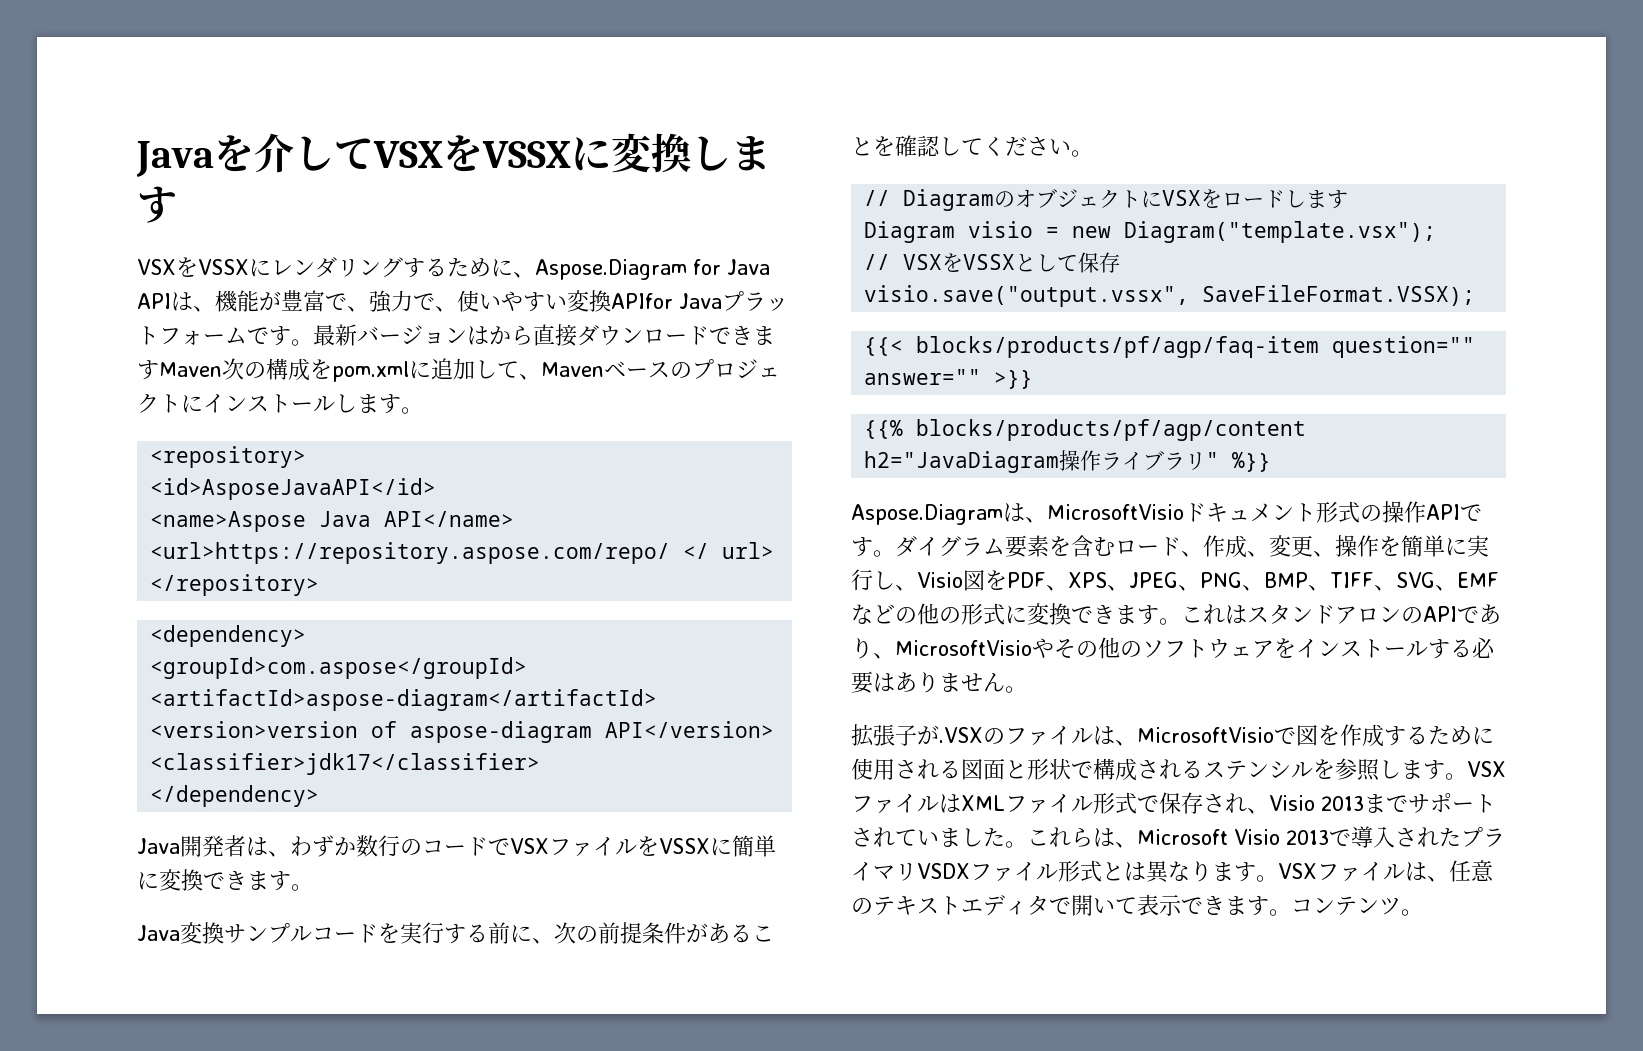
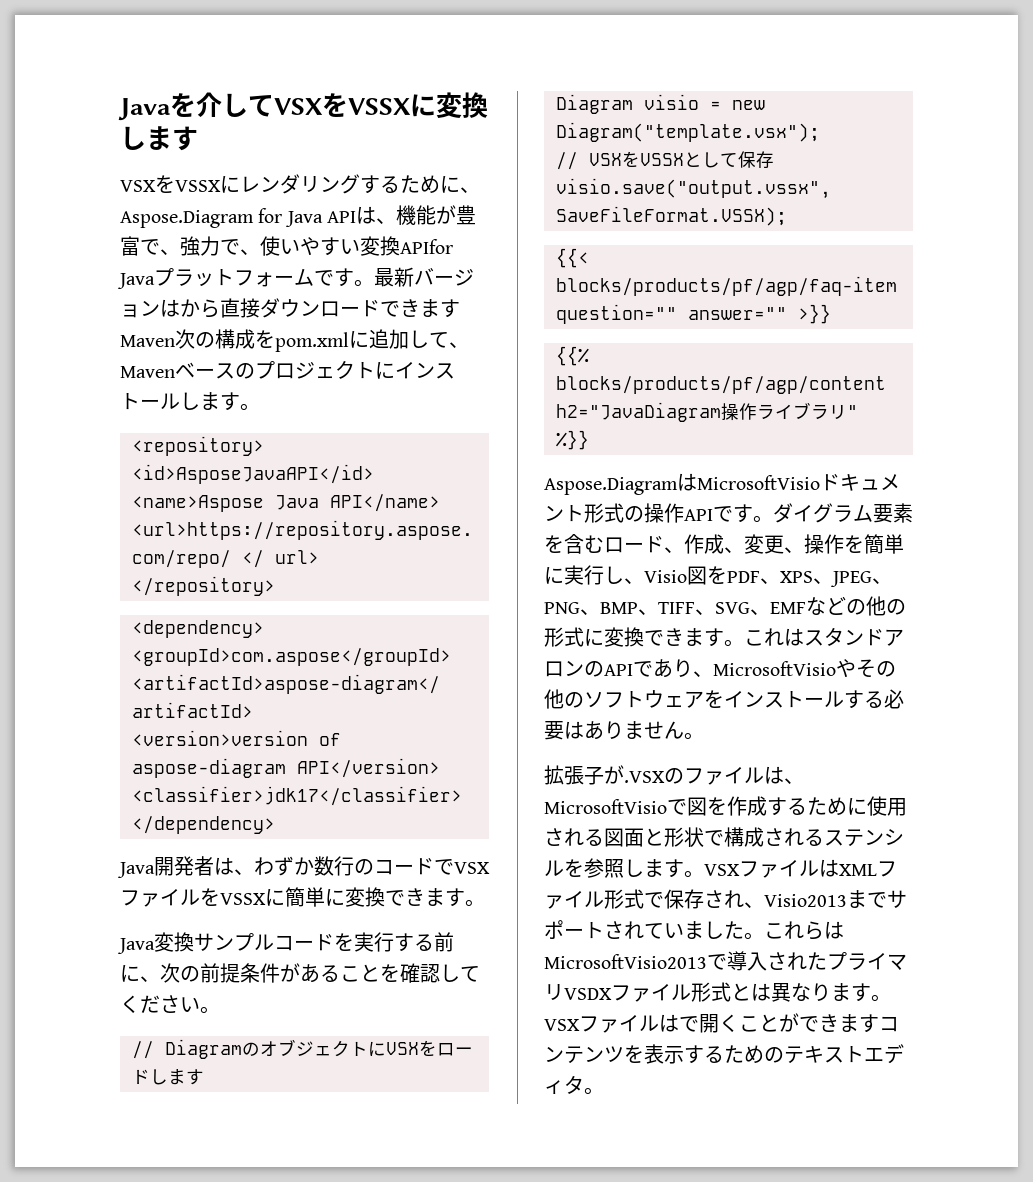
[1025,517,1047,523] 、 -> (697, 482) none
[1269,795,1364,811] Visio 2013 -> [764,894,847,907] Visio2013
[1115,829,1329,848] 、Microsoft Visio 2013 -> [544,954,707,969] MicrosoftVisio2013
[1427,860,1494,882] 、任意 -> [679,1013,899,1033] [544,1044,764,1064] で開くことができますコンテンツを表示するため
[1049,894,1401,916] で開いて表示できます。コンテンツ -> (584, 1084) none

